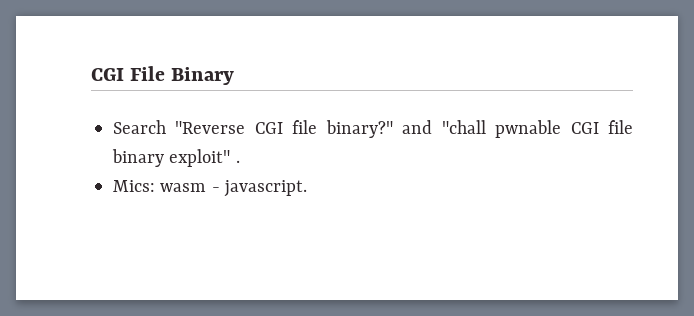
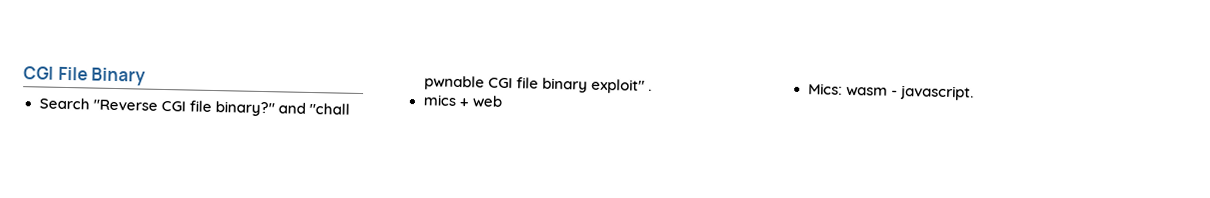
(240, 161) none -> [422,94,503,108] // mics + web

